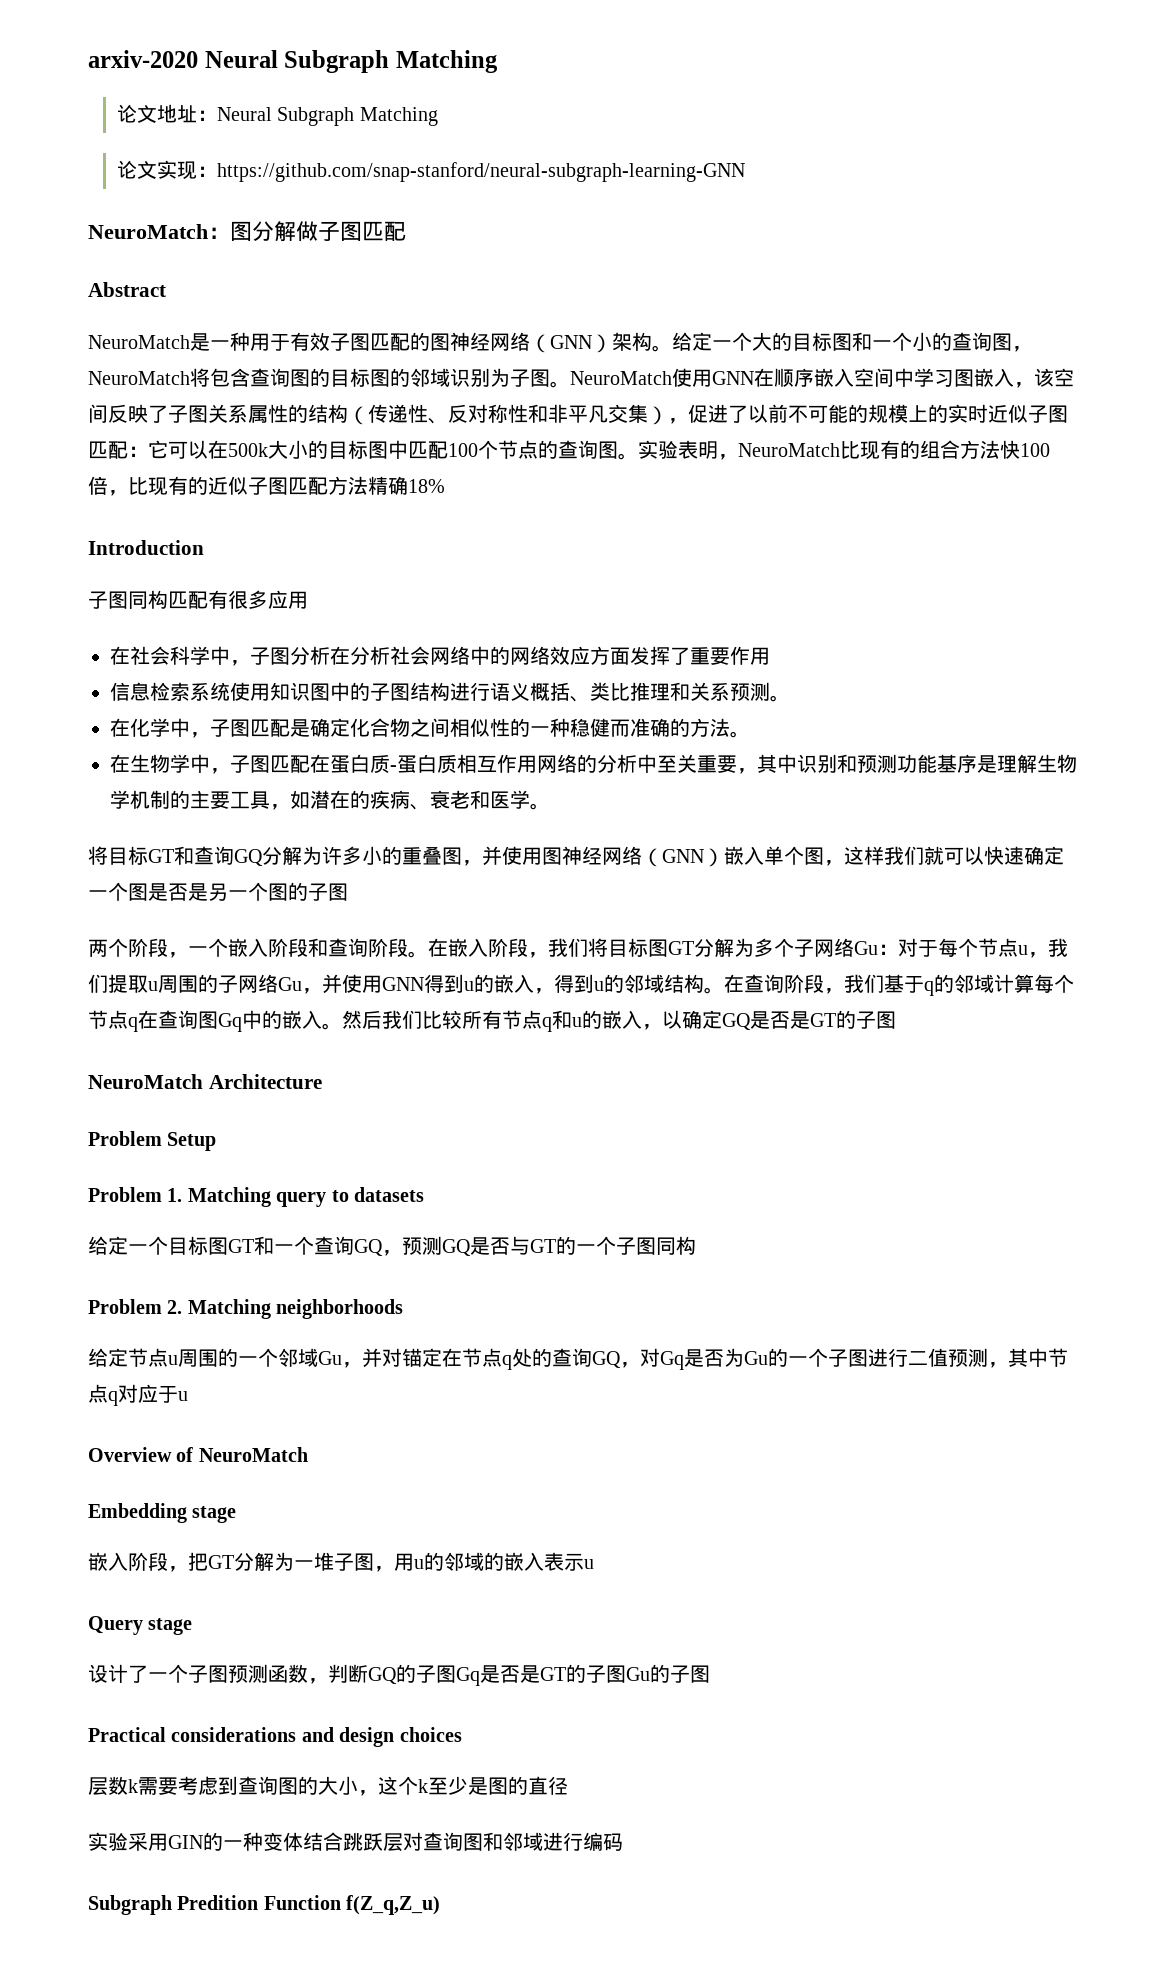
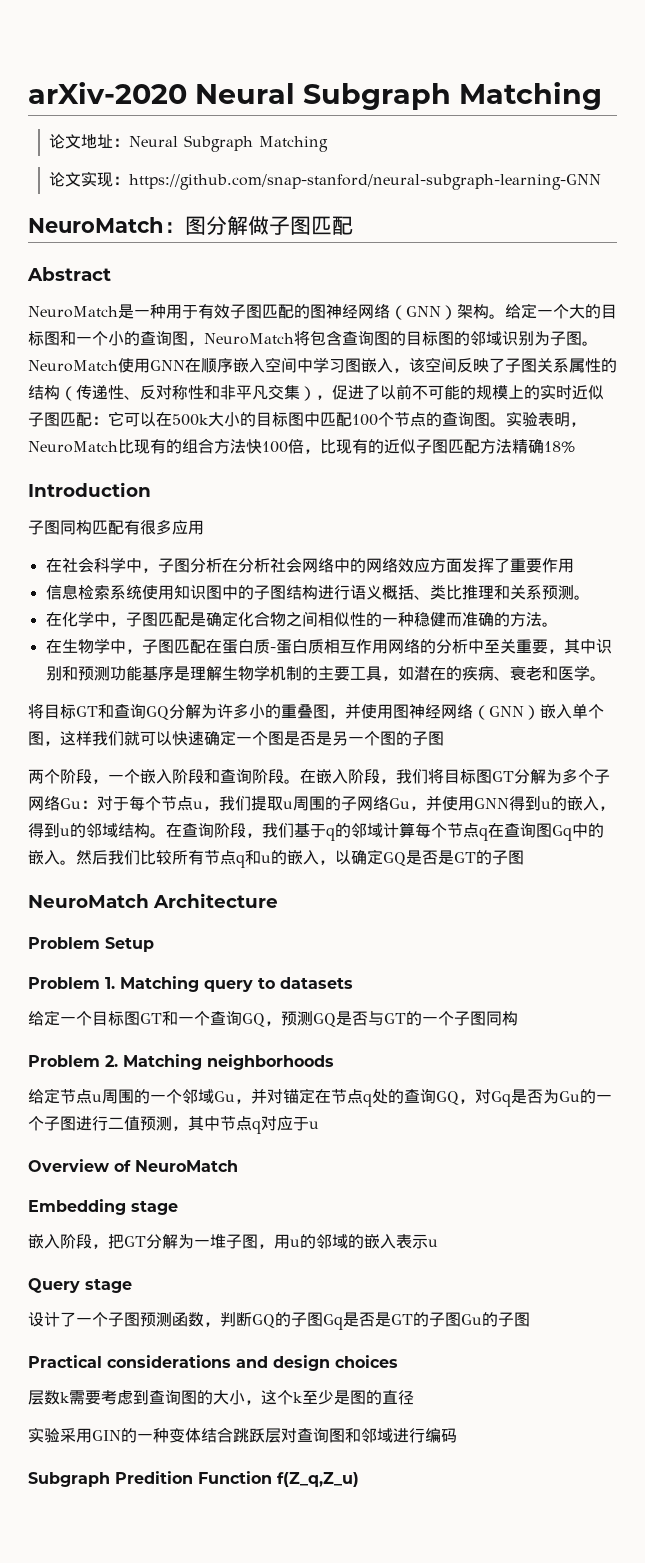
[88,50,198,68] arxiv-2020 -> [28,82,187,104] arXiv-2020

